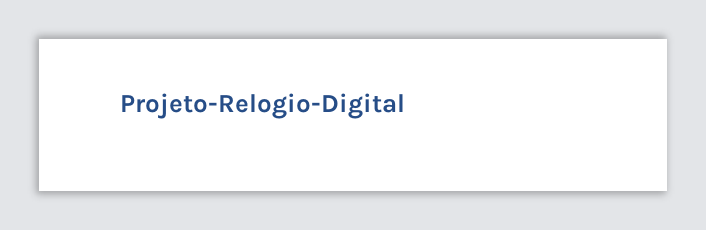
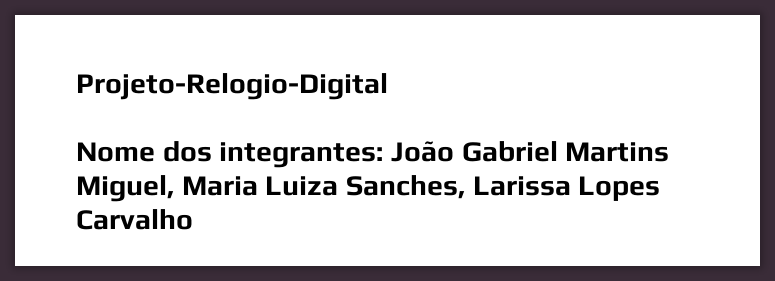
(405, 106) none -> [76,141,670,168] [76,175,661,202] [76,209,193,230] // Nome dos integrantes: João Gabriel Martins Miguel, Maria Luiza Sanches, Larissa Lopes Carvalho

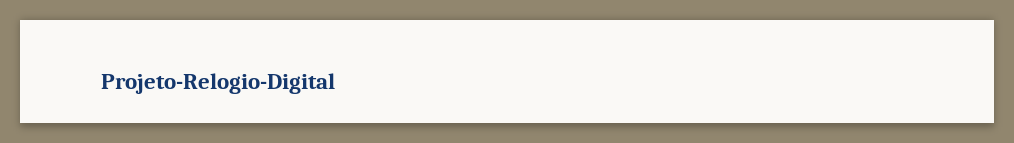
[76,141,670,168] [76,175,661,202] [76,209,193,230] // Nome dos integrantes: João Gabriel Martins Miguel, Maria Luiza Sanches, Larissa Lopes Carvalho -> (335, 83) none

